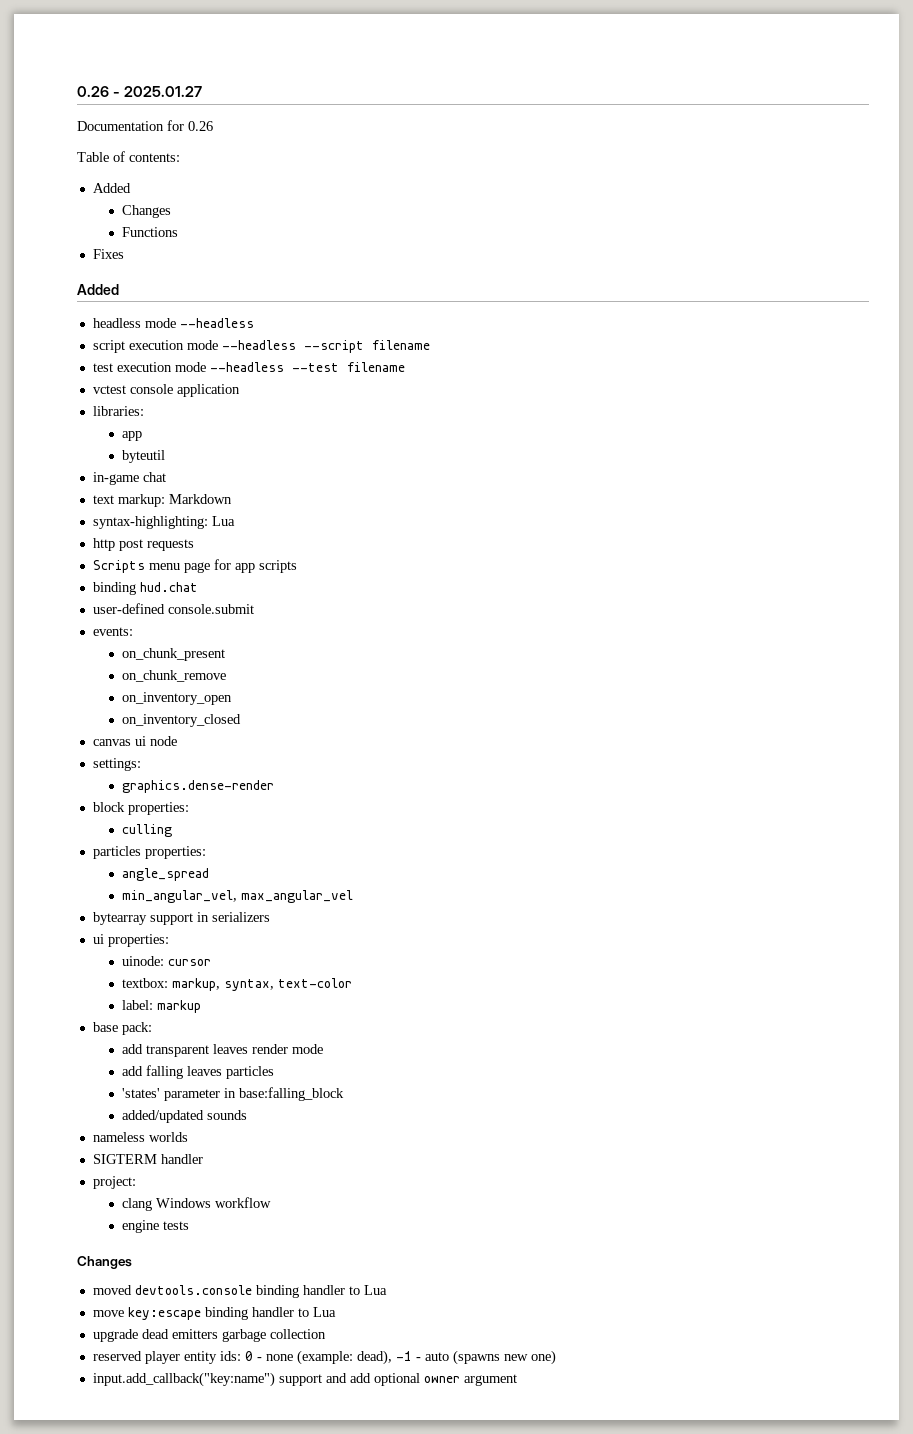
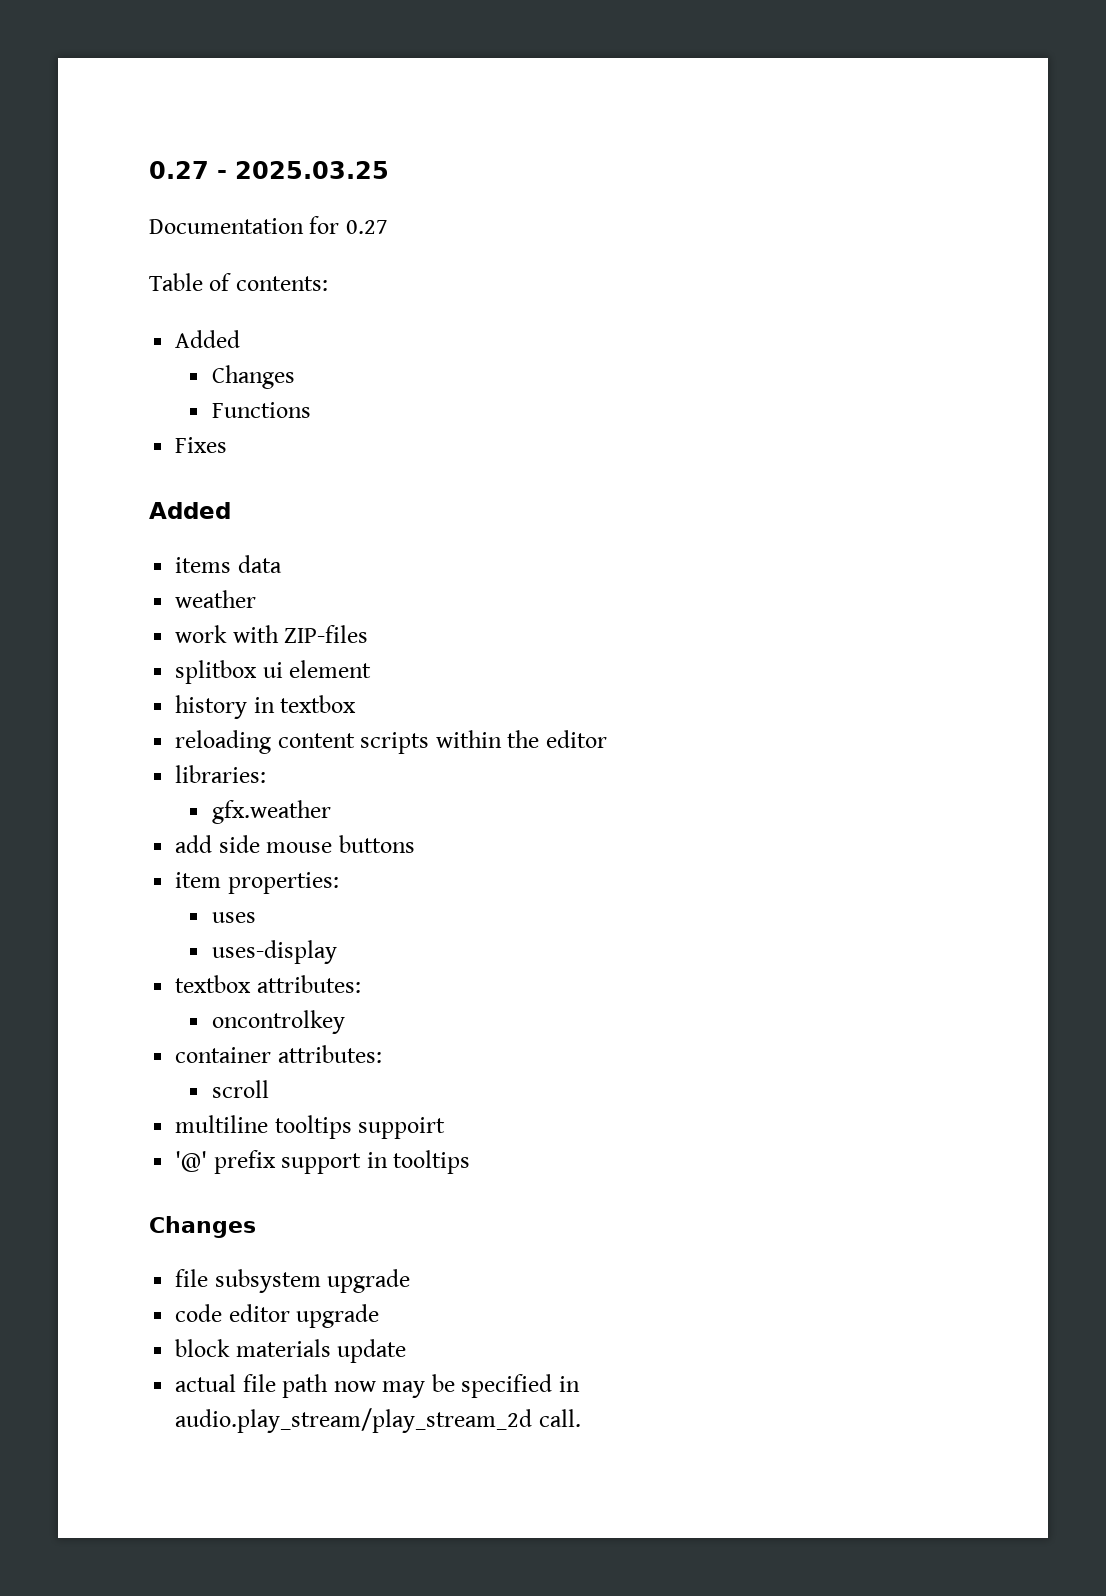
[77,86,203,97] 0.26 - 2025.01.27 -> [149,161,389,179] 0.27 - 2025.03.25
[188,121,213,131] 0.26 -> [345,220,388,234] 0.27
[92,318,254,328] [92,340,430,353] [92,362,405,372] [92,384,240,397] [92,406,144,416] [121,431,142,441] [121,450,165,463] [92,472,166,485] [92,494,232,507] [92,516,235,529] [92,538,194,551] [92,559,297,573] [92,582,198,595] [92,603,254,614] [92,627,133,636] [121,648,225,661] [121,670,226,682] [121,692,232,705] [121,714,241,727] [92,736,177,746] [92,758,141,771] [121,780,274,793] [92,802,189,815] [121,824,172,837] [92,846,206,859] [121,868,209,881] [121,890,353,903] [92,912,270,925] [92,934,169,947] [121,956,211,966] [121,978,352,991] [121,1000,201,1013] [92,1022,152,1035] [121,1044,323,1057] [121,1065,274,1079] [121,1087,344,1101] [121,1110,247,1123] [92,1132,188,1142] [92,1154,203,1164] [92,1176,136,1189] [121,1197,271,1211] [121,1220,189,1233] [77,1256,132,1269] [92,1285,387,1298] [92,1307,336,1320] [92,1329,326,1342] [92,1350,556,1365] [92,1372,517,1387] headless mode --headless // script execution mode --headless --script filename // test execution mode --headless --test filename // vctest console application // libraries: // app // byteutil // in-game chat // text markup: Markdown // syntax-highlighting: Lua // http post requests // Scripts menu page for app scripts // binding hud.chat // user-defined console.submit // events: // on_chunk_present // on_chunk_remove // on_inventory_open // on_inventory_closed // canvas ui node // settings: // graphics.dense-render // block properties: // culling // particles properties: // angle_spread // min_angular_vel, max_angular_vel // bytearray support in serializers // ui properties: // uinode: cursor // textbox: markup, syntax, text-color // label: markup // base pack: // add transparent leaves render mode // add falling leaves particles // 'states' parameter in base:falling_block // added/updated sounds // nameless worlds // SIGTERM handler // project: // clang Windows workflow // engine tests // Changes // moved devtools.console binding handler to Lua // move key:escape binding handler to Lua // upgrade dead emitters garbage collection // reserved player entity ids: 0 - none (example: dead), -1 - auto (spawns new one) // input.add_callback("key:name") support and add optional owner argument -> [175,555,282,573] [175,590,257,608] [175,625,369,643] [175,660,372,684] [175,695,357,719] [175,730,607,754] [175,765,267,783] [212,800,332,824] [175,835,415,853] [175,872,339,894] [212,912,257,923] [212,940,338,964] [175,975,361,993] [212,1010,346,1034] [175,1045,382,1063] [212,1080,270,1098] [175,1115,446,1139] [175,1150,471,1174] [149,1216,256,1238] [175,1269,411,1293] [175,1304,380,1328] [175,1339,407,1363] [175,1374,580,1398] [175,1408,581,1433] items data // weather // work with ZIP-files // splitbox ui element // history in textbox // reloading content scripts within the editor // libraries: // gfx.weather // add side mouse buttons // item properties: // uses // uses-display // textbox attributes: // oncontrolkey // container attributes: // scroll // multiline tooltips suppoirt // '@' prefix support in tooltips // Changes // file subsystem upgrade // code editor upgrade // block materials update // actual file path now may be specified in audio.play_stream/play_stream_2d call.

